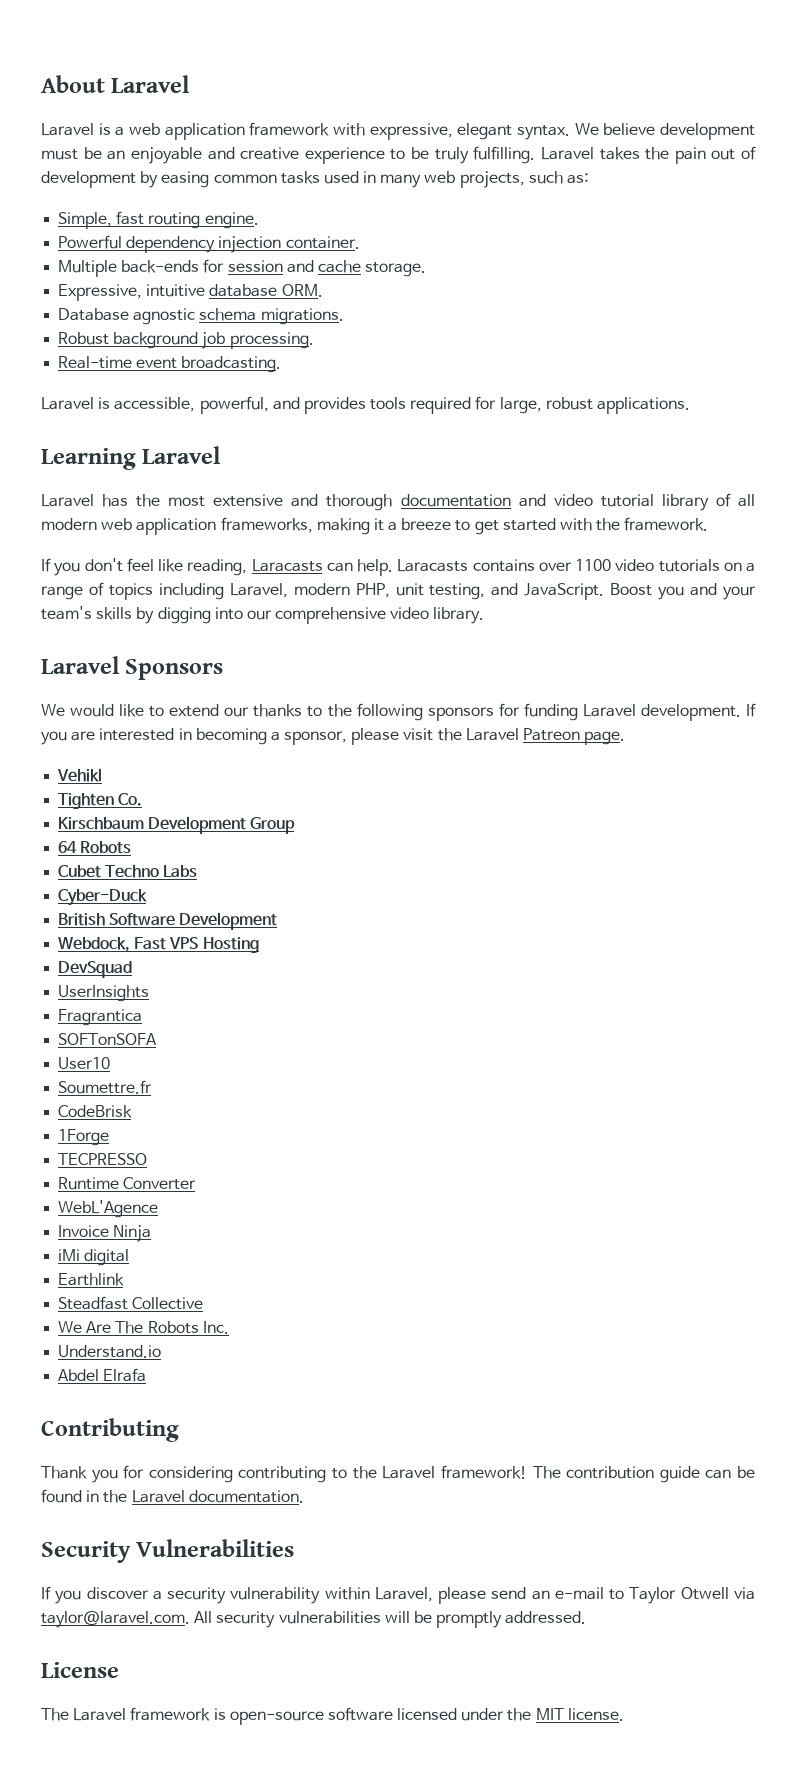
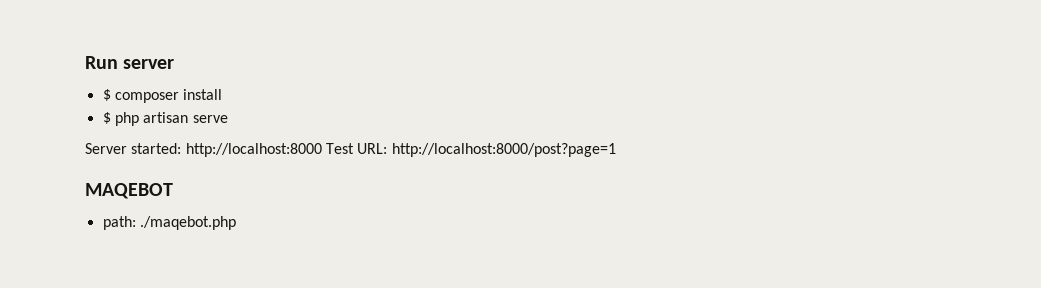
[41,75,191,93] [41,122,755,140] [41,146,756,164] [41,171,590,188] [58,211,259,229] [58,235,360,253] [58,259,427,277] [58,284,323,301] [58,308,344,325] [58,332,314,349] [58,356,282,373] [41,396,691,414] [41,446,222,470] [41,493,756,511] [41,517,709,535] [41,558,755,576] [41,582,757,600] [41,606,485,624] [41,656,224,680] [41,703,757,721] [41,728,626,745] [57,768,103,782] [58,793,143,809] [58,816,296,834] [58,841,132,854] [58,865,198,878] [58,889,148,906] [58,912,278,930] [58,937,259,953] [58,961,133,978] [58,985,150,1002] [58,1009,143,1026] [58,1033,158,1045] [58,1057,111,1069] [58,1080,153,1094] [58,1105,133,1118] [58,1129,110,1146] [58,1153,148,1165] [58,1177,197,1190] [58,1200,159,1218] [58,1225,152,1242] [58,1249,130,1266] [58,1273,125,1286] [58,1296,204,1310] [58,1321,229,1334] [58,1345,162,1358] [58,1368,147,1382] [41,1418,179,1442] [41,1465,756,1483] [41,1489,304,1503] [41,1539,295,1563] [41,1586,755,1604] [41,1611,587,1628] [41,1662,119,1678] [41,1707,624,1725] About Laravel // Laravel is a web application framework with expressive, elegant syntax. We believe development must be an enjoyable and creative experience to be truly fulfilling. Laravel takes the pain out of development by easing common tasks used in many web projects, such as: // Simple, fast routing engine. // Powerful dependency injection container. // Multiple back-ends for session and cache storage. // Expressive, intuitive database ORM. // Database agnostic schema migrations. // Robust background job processing. // Real-time event broadcasting. // Laravel is accessible, powerful, and provides tools required for large, robust applications. // Learning Laravel // Laravel has the most extensive and thorough documentation and video tutorial library of all modern web application frameworks, making it a breeze to get started with the framework. // If you don't feel like reading, Laracasts can help. Laracasts contains over 1100 video tutorials on a range of topics including Laravel, modern PHP, unit testing, and JavaScript. Boost you and your team's skills by digging into our comprehensive video library. // Laravel Sponsors // We would like to extend our thanks to the following sponsors for funding Laravel development. If you are interested in becoming a sponsor, please visit the Laravel Patreon page. // Vehikl // Tighten Co. // Kirschbaum Development Group // 64 Robots // Cubet Techno Labs // Cyber-Duck // British Software Development // Webdock, Fast VPS Hosting // DevSquad // UserInsights // Fragrantica // SOFTonSOFA // User10 // Soumettre.fr // CodeBrisk // 1Forge // TECPRESSO // Runtime Converter // WebL'Agence // Invoice Ninja // iMi digital // Earthlink // Steadfast Collective // We Are The Robots Inc. // Understand.io // Abdel Elrafa // Contributing // Thank you for considering contributing to the Laravel framework! The contribution guide can be found in the Laravel documentation. // Security Vulnerabilities // If you discover a security vulnerability within Laravel, please send an e-mail to Taylor Otwell via taylor@laravel.com. All security vulnerabilities will be promptly addressed. // License // The Laravel framework is open-source software licensed under the MIT license. -> [85,56,175,69] [102,89,223,103] [102,112,228,126] [85,143,616,157] [85,183,173,199] [102,216,236,230] Run server // $ composer install // $ php artisan serve // Server started: http://localhost:8000 Test URL: http://localhost:8000/post?page=1 // MAQEBOT // path: ./maqebot.php

